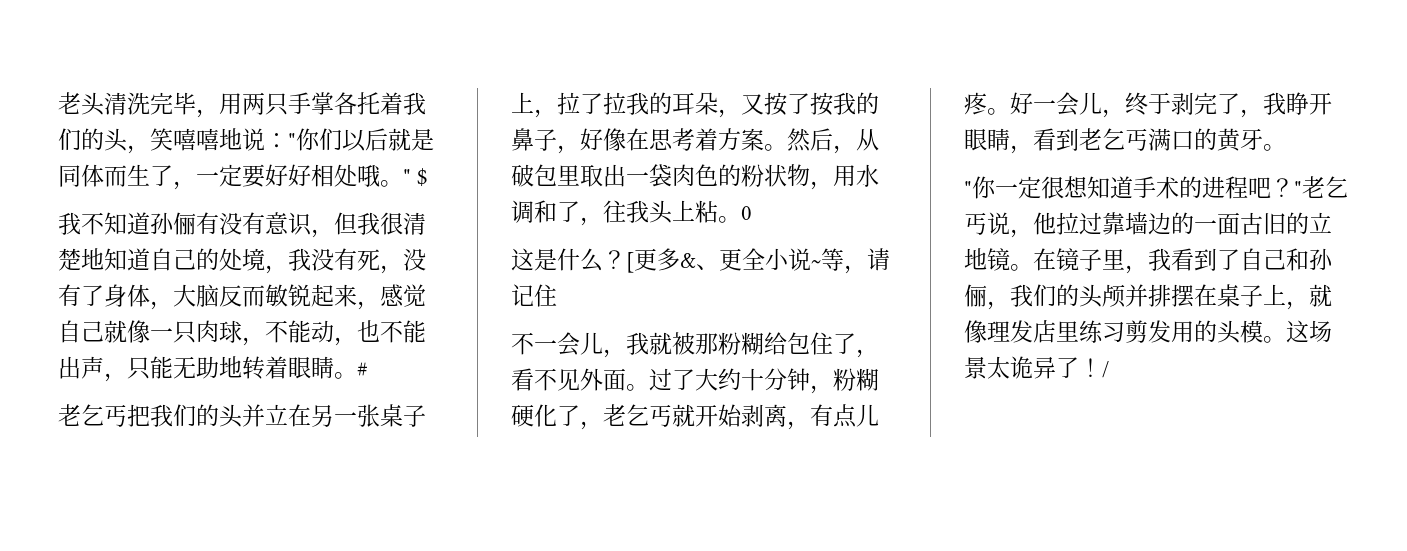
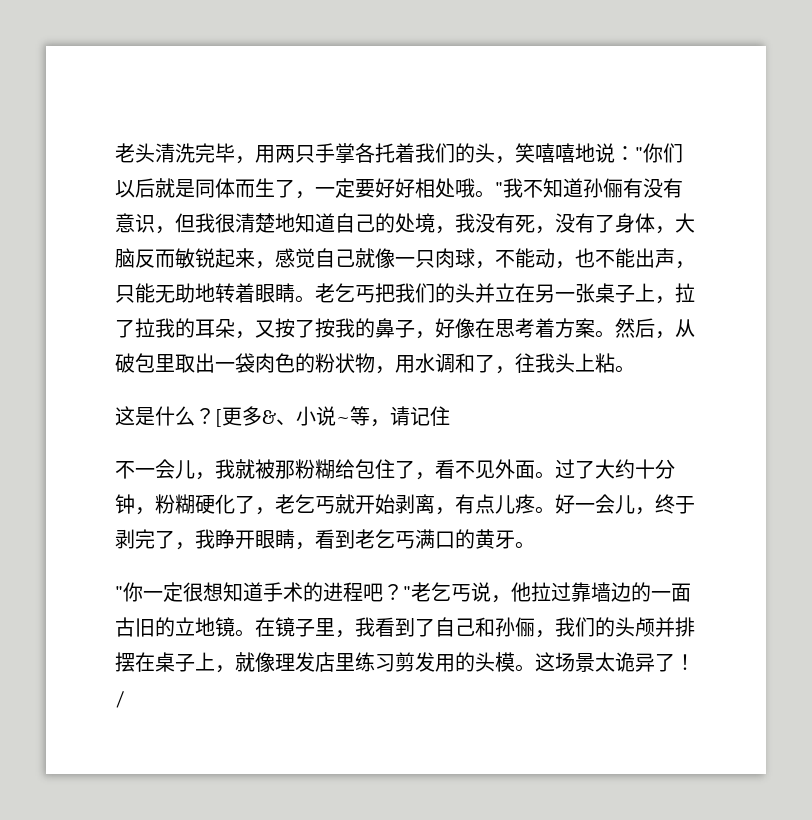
[417,168,429,187] $ // -> (503, 189) none
[357,362,368,376] # // -> (315, 299) none
[741,206,752,220] 0 -> (635, 369) none
[719,248,765,271] 更全 -> (296, 422) none

